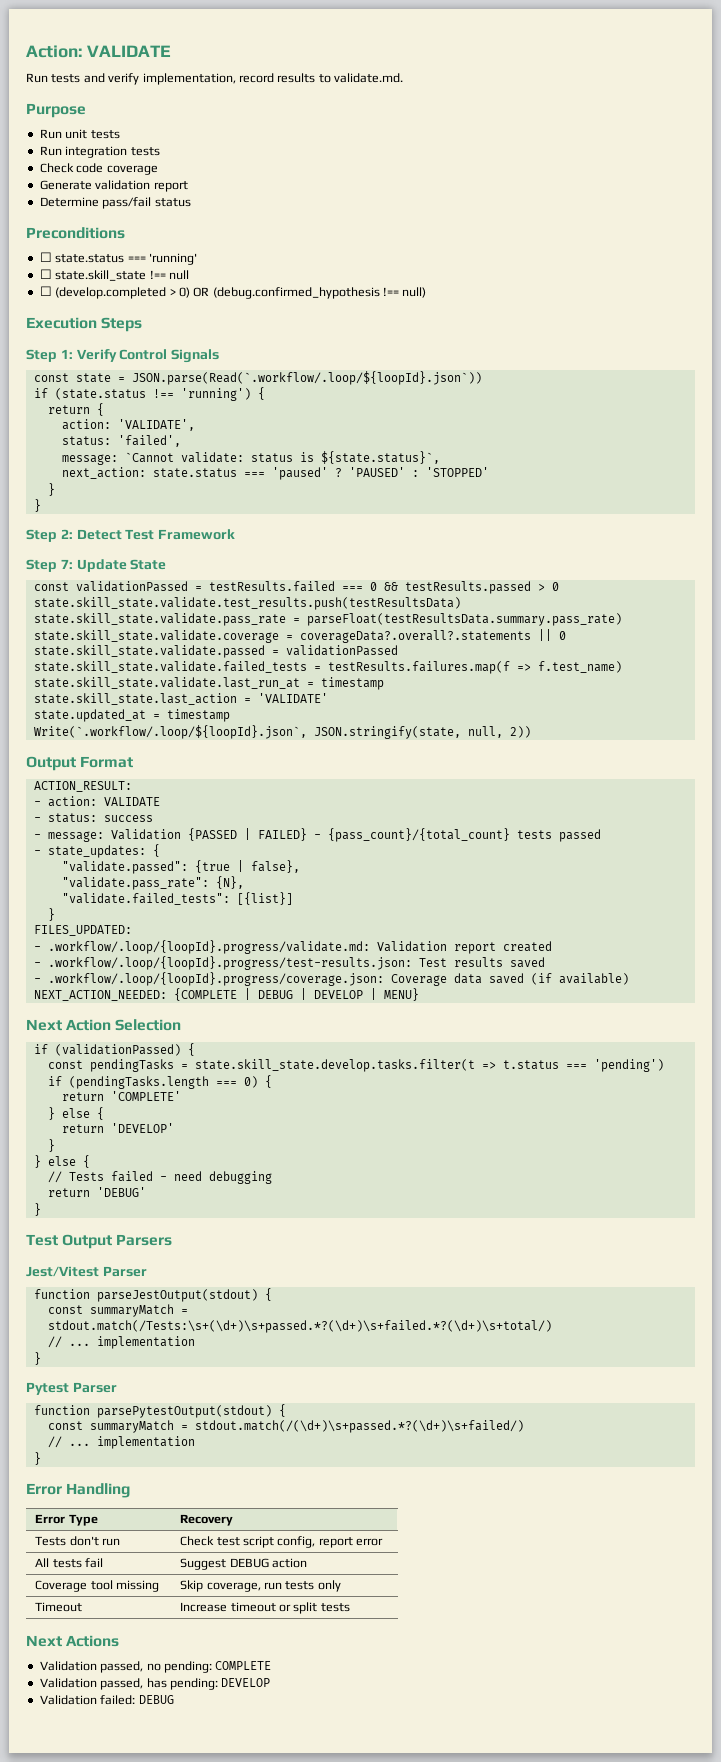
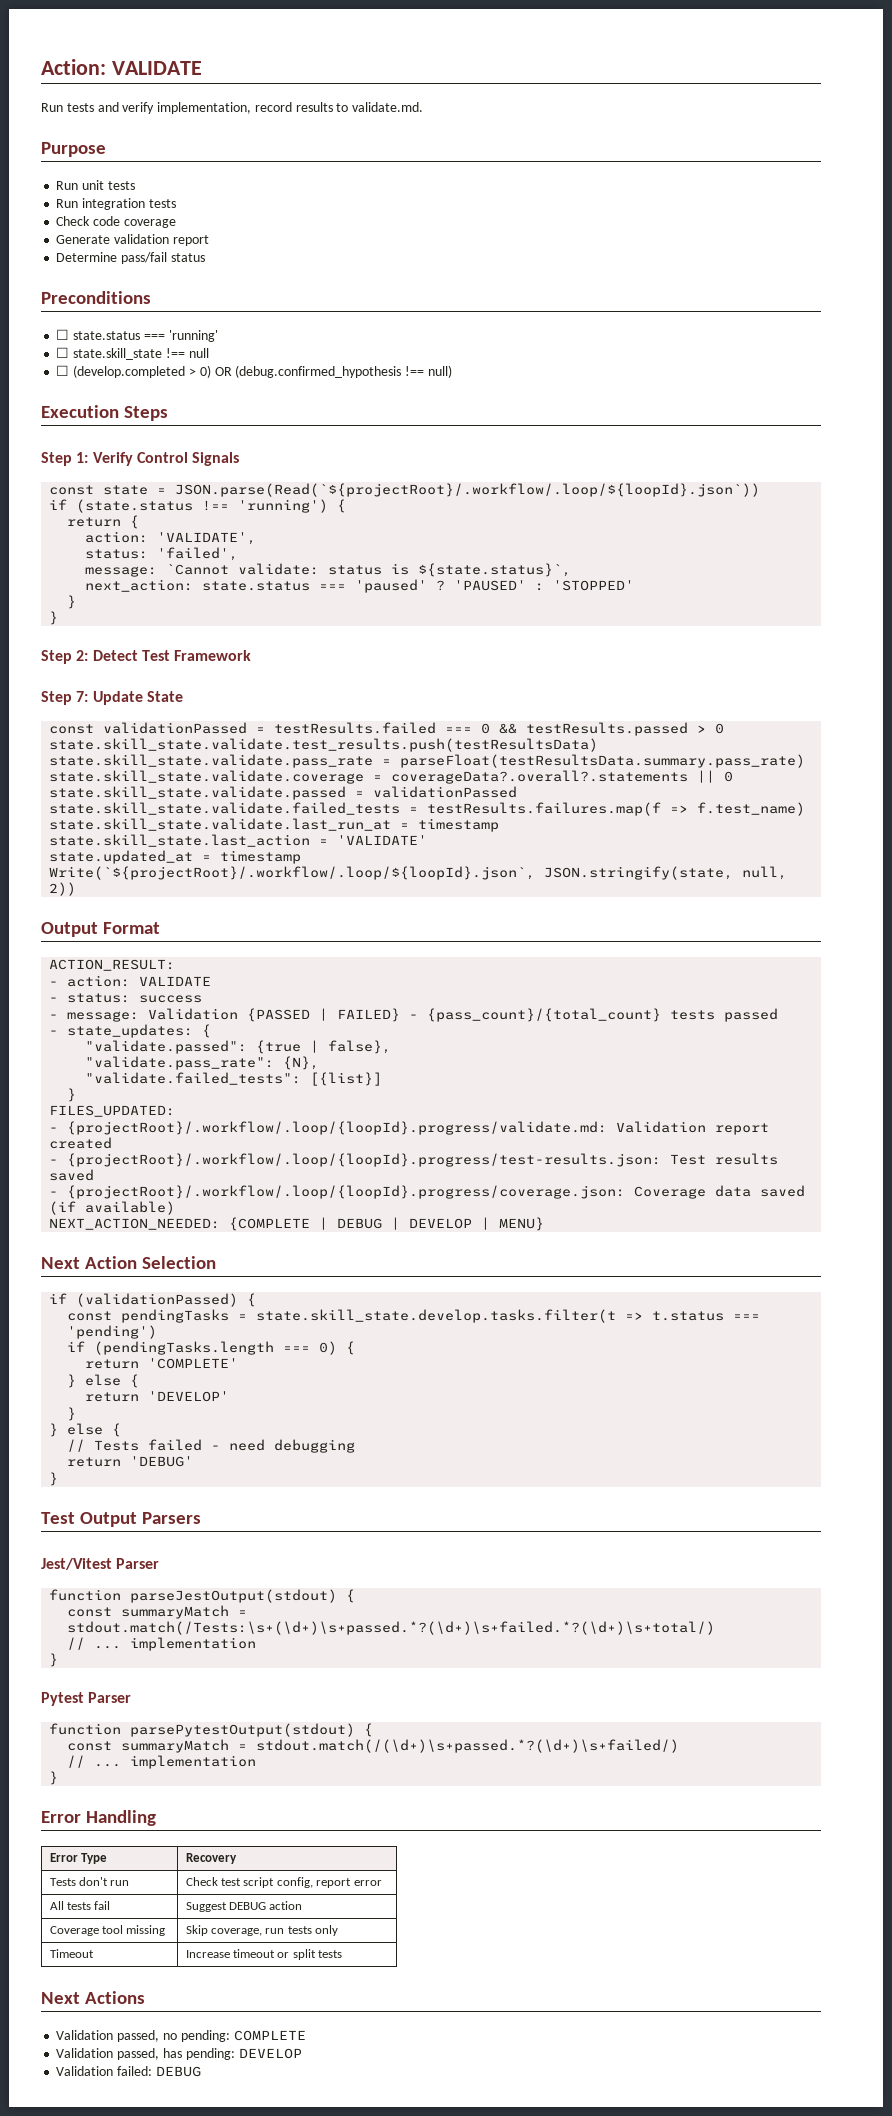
[131,371,482,385] JSON.parse(Read(`.workflow/.loop/${loopId}.json`)) -> [175,483,761,497] JSON.parse(Read(`${projectRoot}/.workflow/.loop/${loopId}.json`))
[33,725,307,739] Write(`.workflow/.loop/${loopId}.json`, -> [49,866,536,880] Write(`${projectRoot}/.workflow/.loop/${loopId}.json`,
[47,940,370,954] .workflow/.loop/{loopId}.progress/validate.md: -> [67,1121,608,1135] {projectRoot}/.workflow/.loop/{loopId}.progress/validate.md:
[47,956,412,970] .workflow/.loop/{loopId}.progress/test-results.json: -> [67,1153,662,1167] {projectRoot}/.workflow/.loop/{loopId}.progress/test-results.json:
[47,972,384,986] .workflow/.loop/{loopId}.progress/coverage.json: -> [67,1185,626,1199] {projectRoot}/.workflow/.loop/{loopId}.progress/coverage.json:

